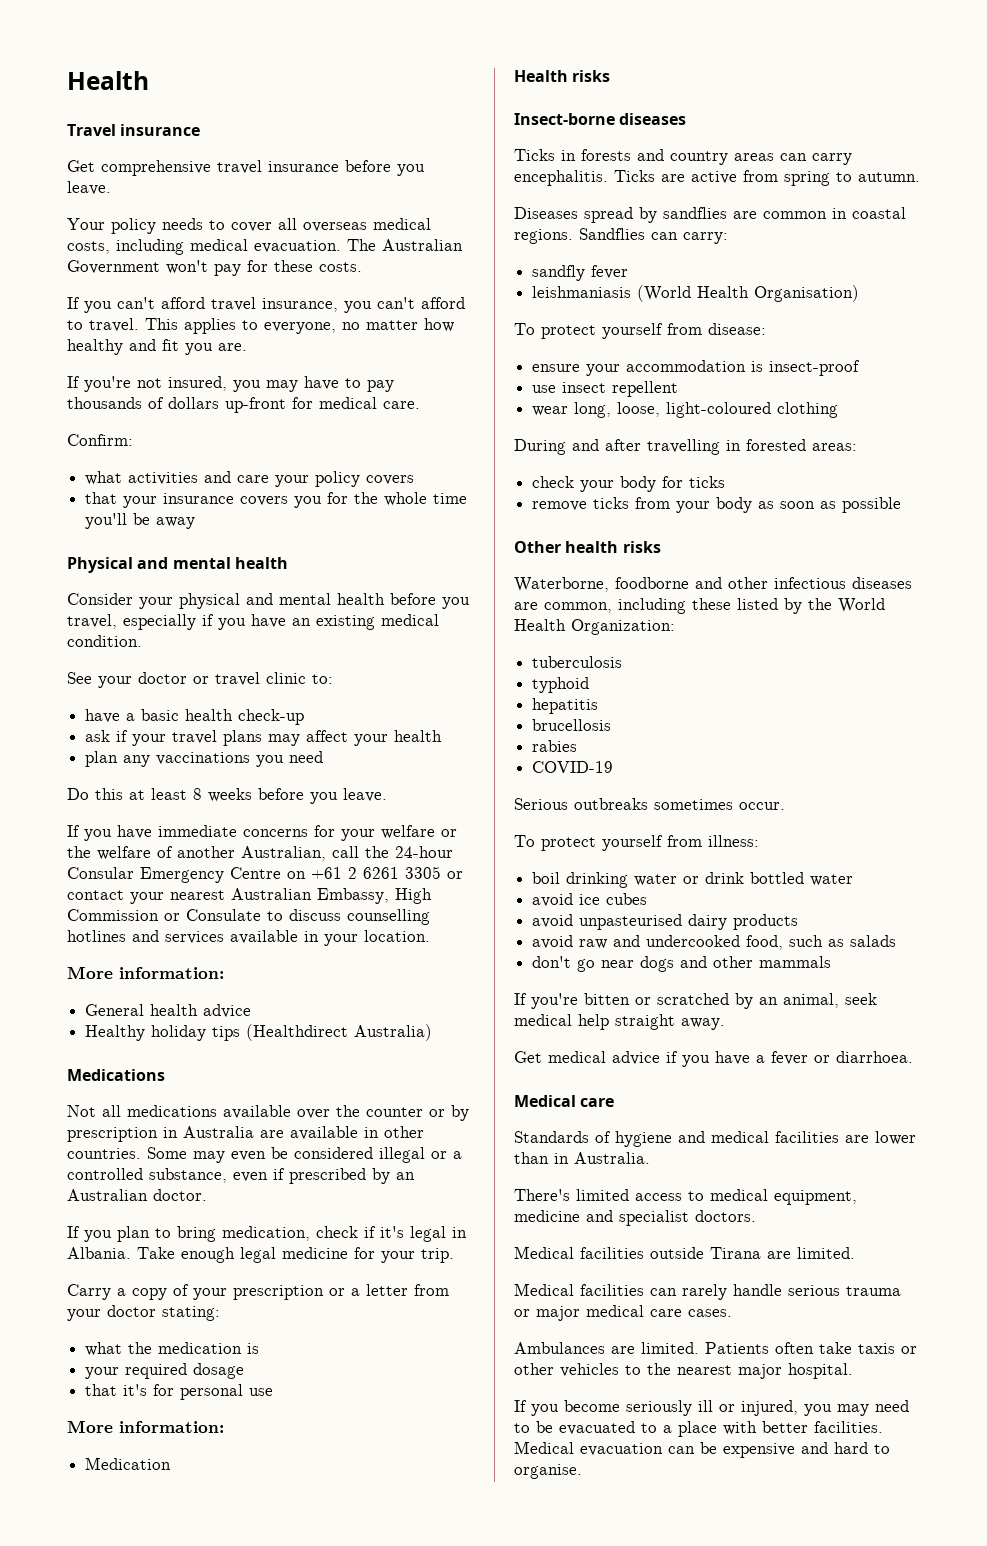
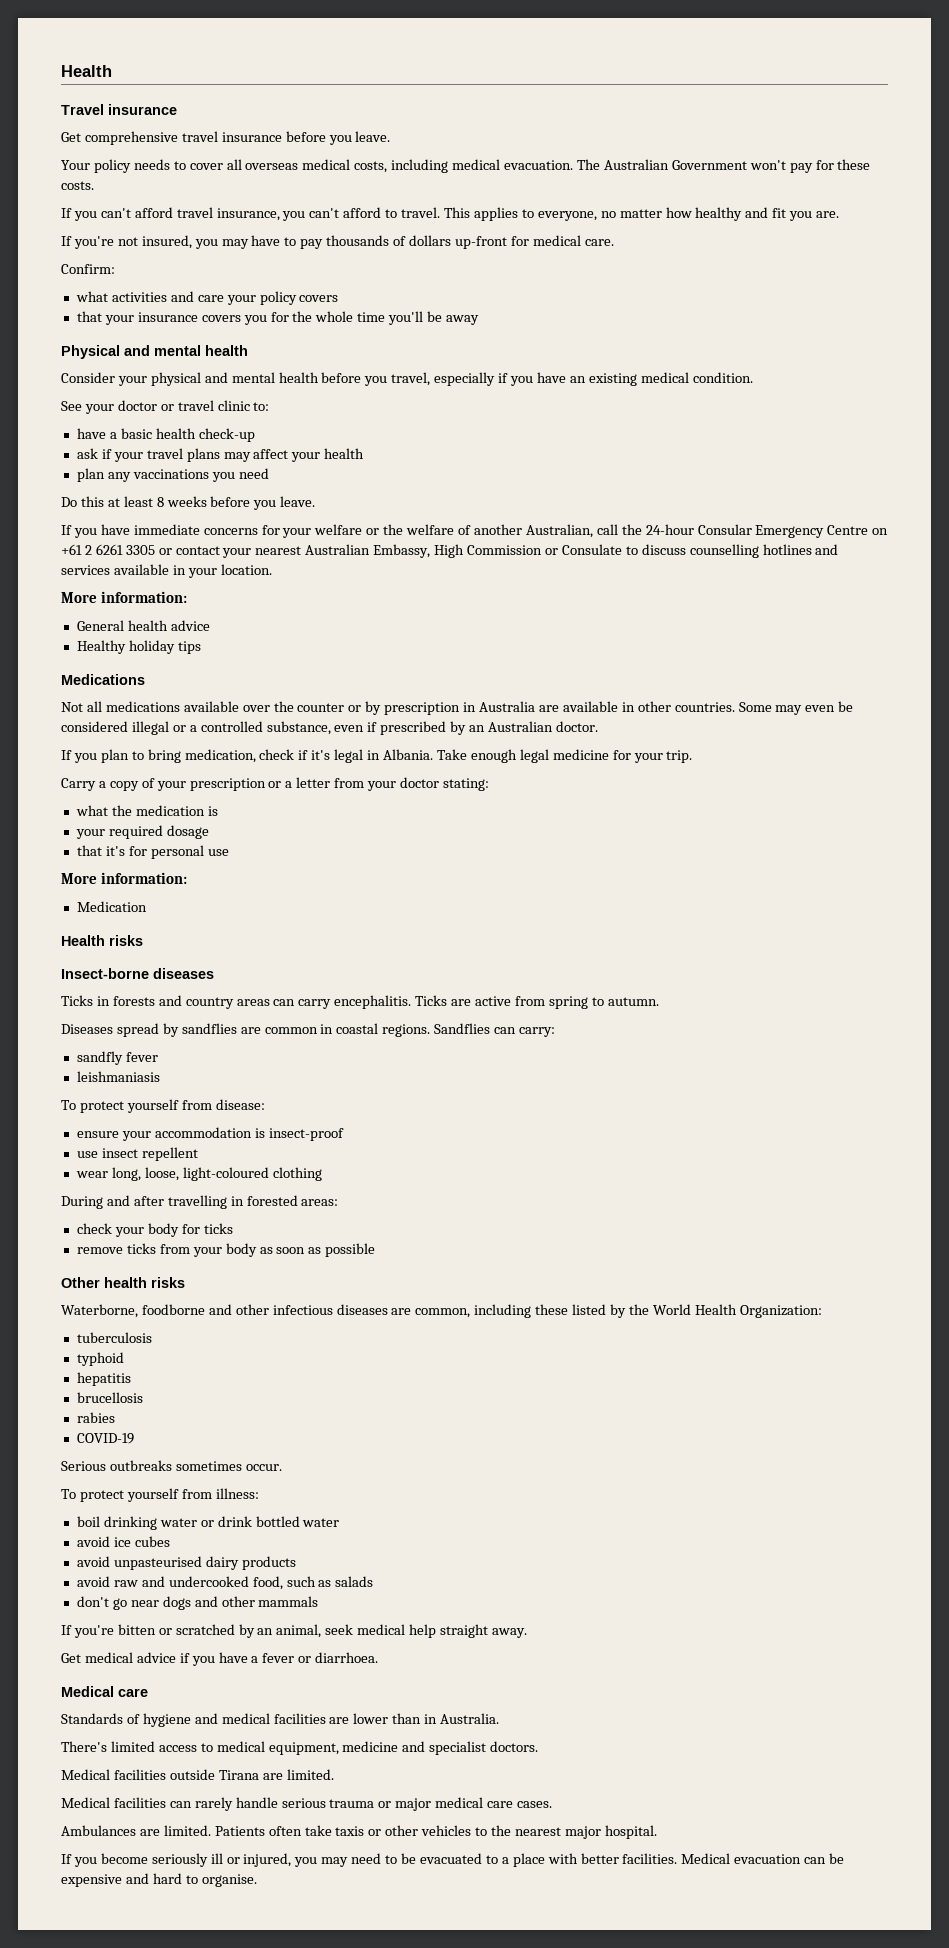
[246,1024,433,1041] (Healthdirect Australia) -> (201, 647) none
[637,285,860,302] (World Health Organisation) -> (160, 1076) none

